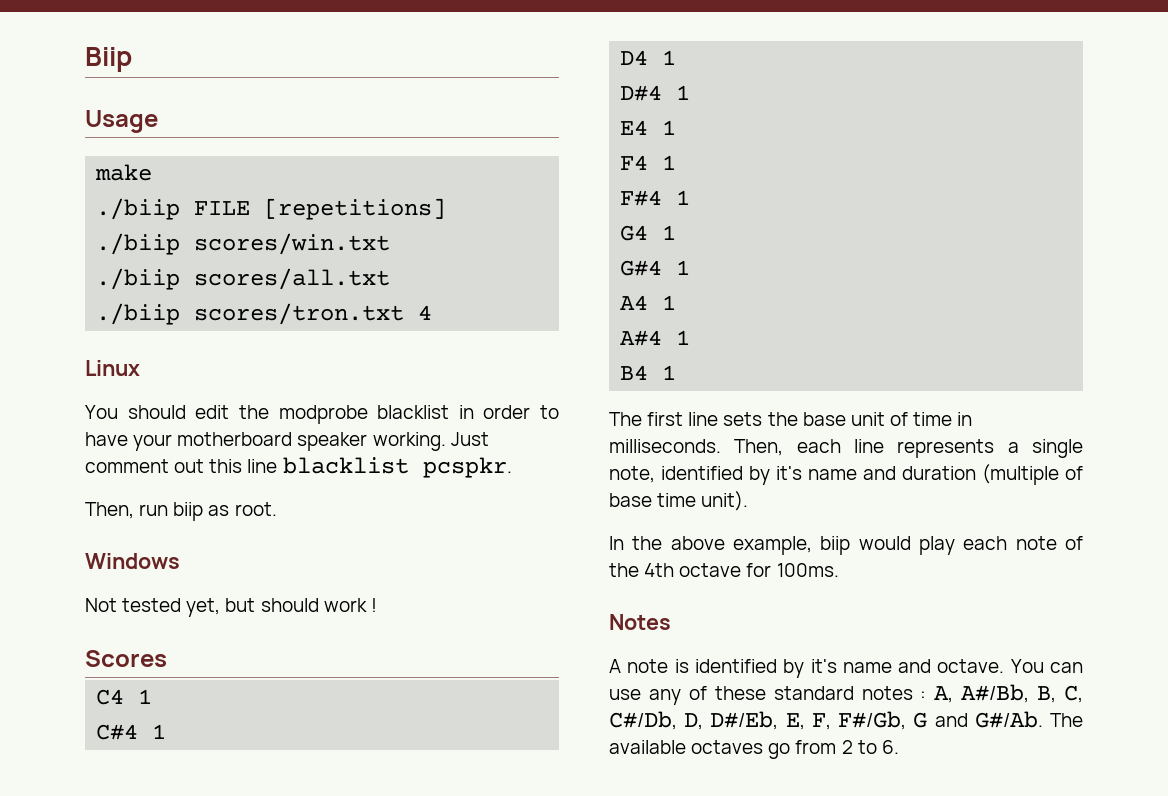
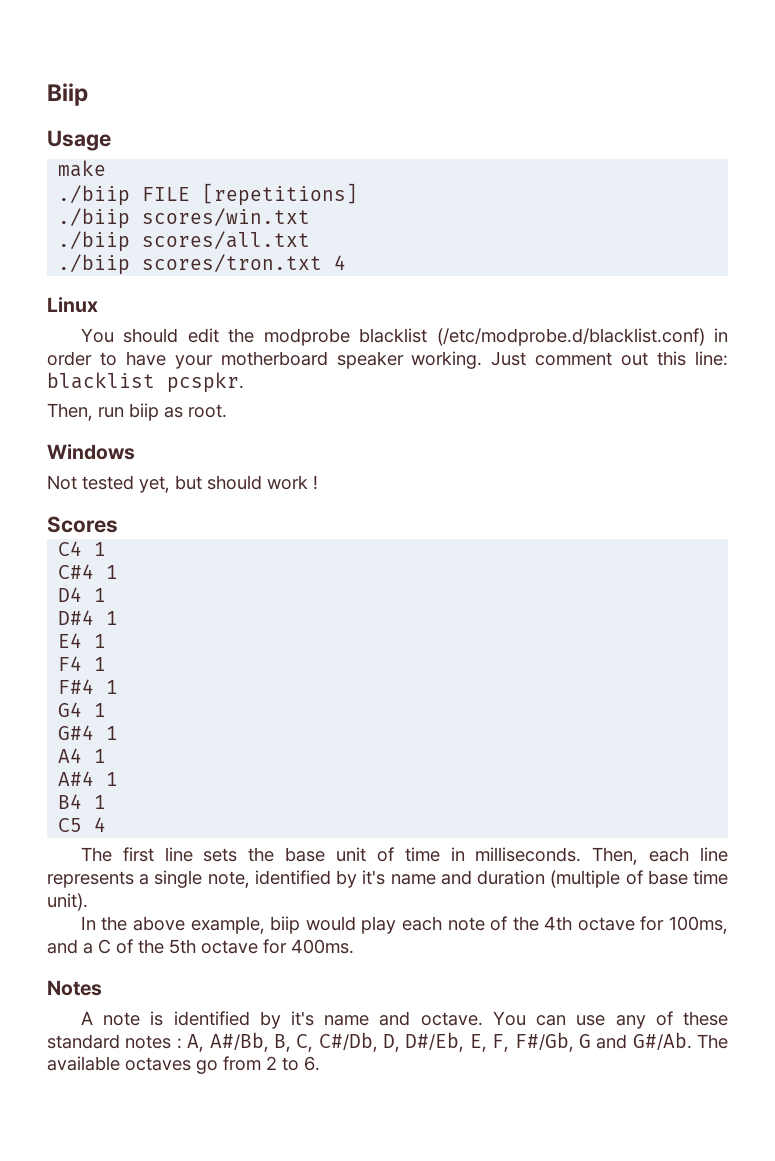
(450, 412) none -> [436,328,705,346] (/etc/modprobe.d/blacklist.conf)
[247,459,278,473] line -> [695,351,728,366] line:
(677, 372) none -> [58,817,107,832] // C5 4
[776,563,839,577] 100ms. -> [669,916,728,934] [47,939,354,954] 100ms, and a C of the 5th octave for 400ms.

